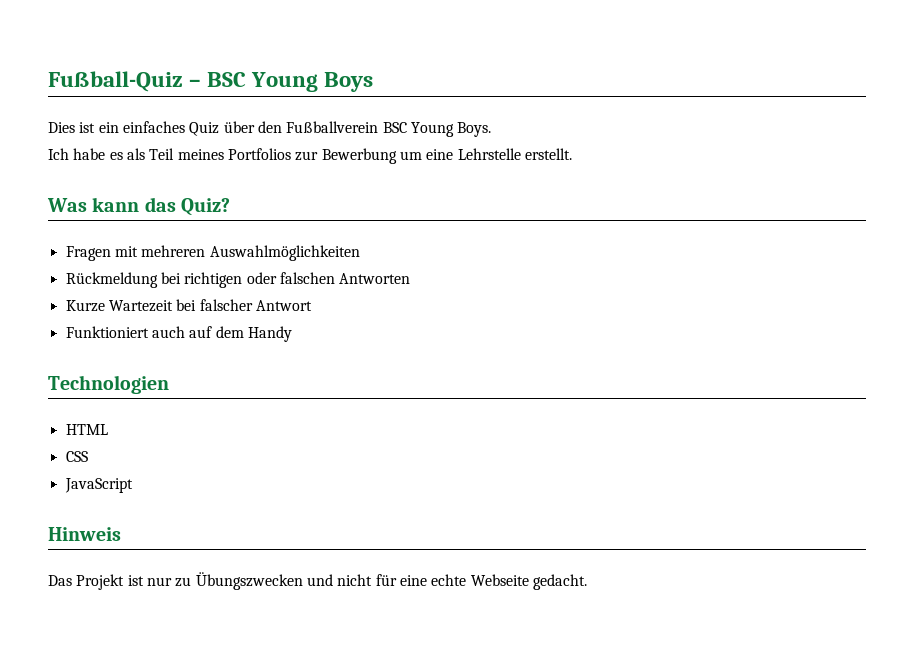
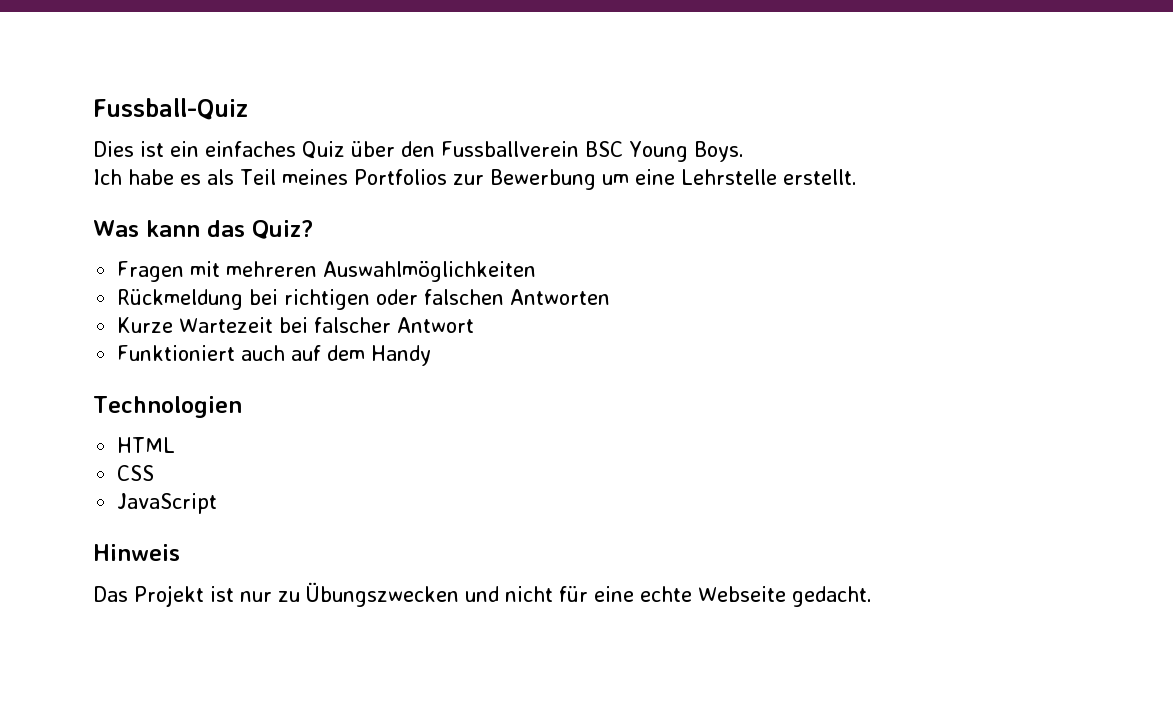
[48,71,374,92] Fußball-Quiz – BSC Young Boys -> [93,98,248,120] Fussball-Quiz
[286,121,379,133] Fußballverein -> [441,141,579,157] Fussballverein

